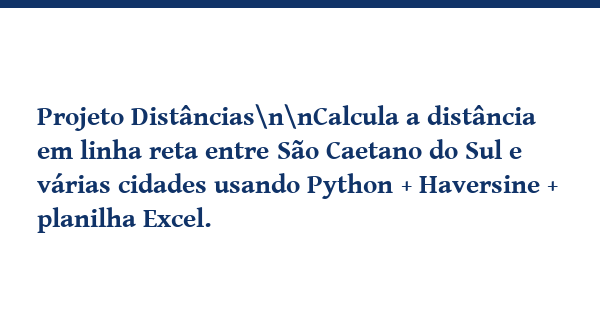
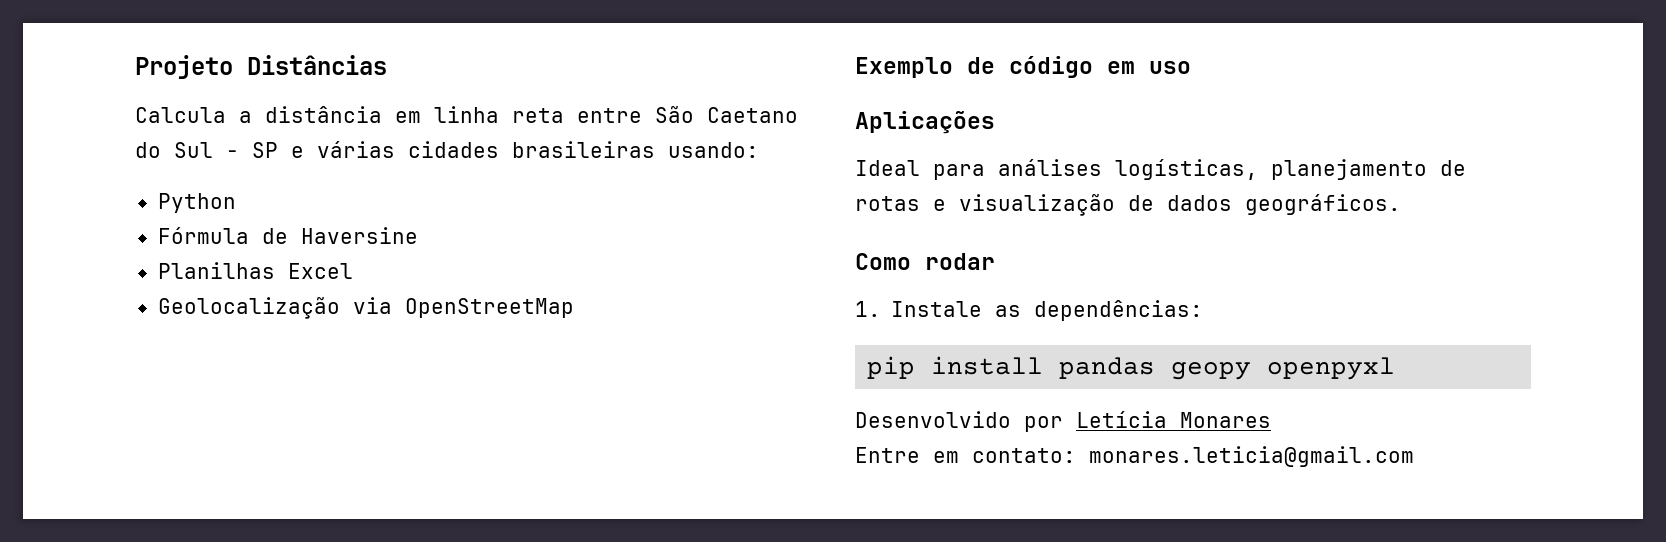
[131,104,400,129] Distâncias\n\nCalcula -> [247,55,387,75] [135,107,226,123] Distâncias // Calcula
(503, 149) none -> [226,142,278,158] - SP
[214,173,301,193] usando -> [512,141,759,158] brasileiras usando: //
[400,181,412,193] + -> [157,227,288,244] // Fórmula de
[546,181,558,193] [37,207,213,233] + planilha Excel. -> [157,262,353,279] [157,296,574,319] [855,56,1191,78] [855,111,995,134] [855,159,1466,180] [855,193,1401,216] [855,253,995,270] [855,300,1204,321] [867,356,1396,380] [855,411,1271,432] [855,446,1414,467] // Planilhas Excel // Geolocalização via OpenStreetMap // Exemplo de código em uso // Aplicações // Ideal para análises logísticas, planejamento de rotas e visualização de dados geográficos. // Como rodar // 1. Instale as dependências: // pip install pandas geopy openpyxl // Desenvolvido por Letícia Monares // Entre em contato: monares.leticia@gmail.com

